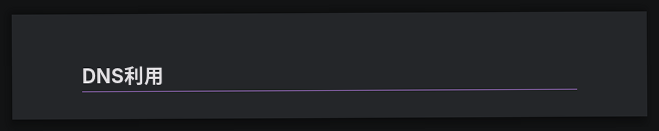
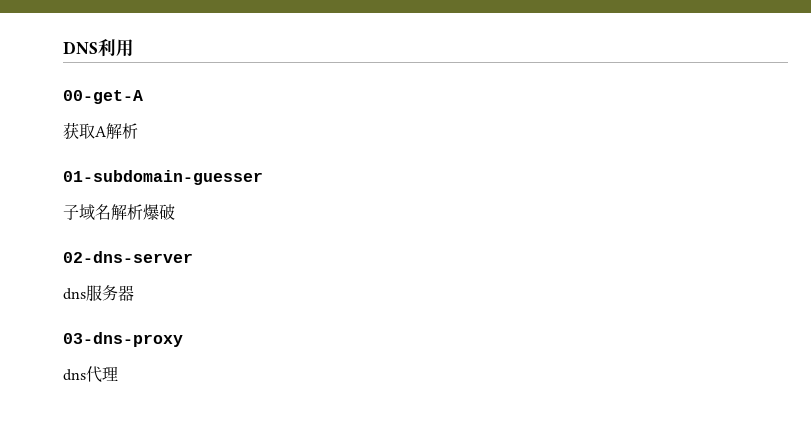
(165, 76) none -> [63,90,143,104] [63,122,138,139] [63,170,263,185] [63,204,175,220] [63,251,193,263] [63,285,134,301] [63,332,183,347] [63,366,118,383] // 00-get-A // 获取A解析 // 01-subdomain-guesser // 子域名解析爆破 // 02-dns-server // dns服务器 // 03-dns-proxy // dns代理

